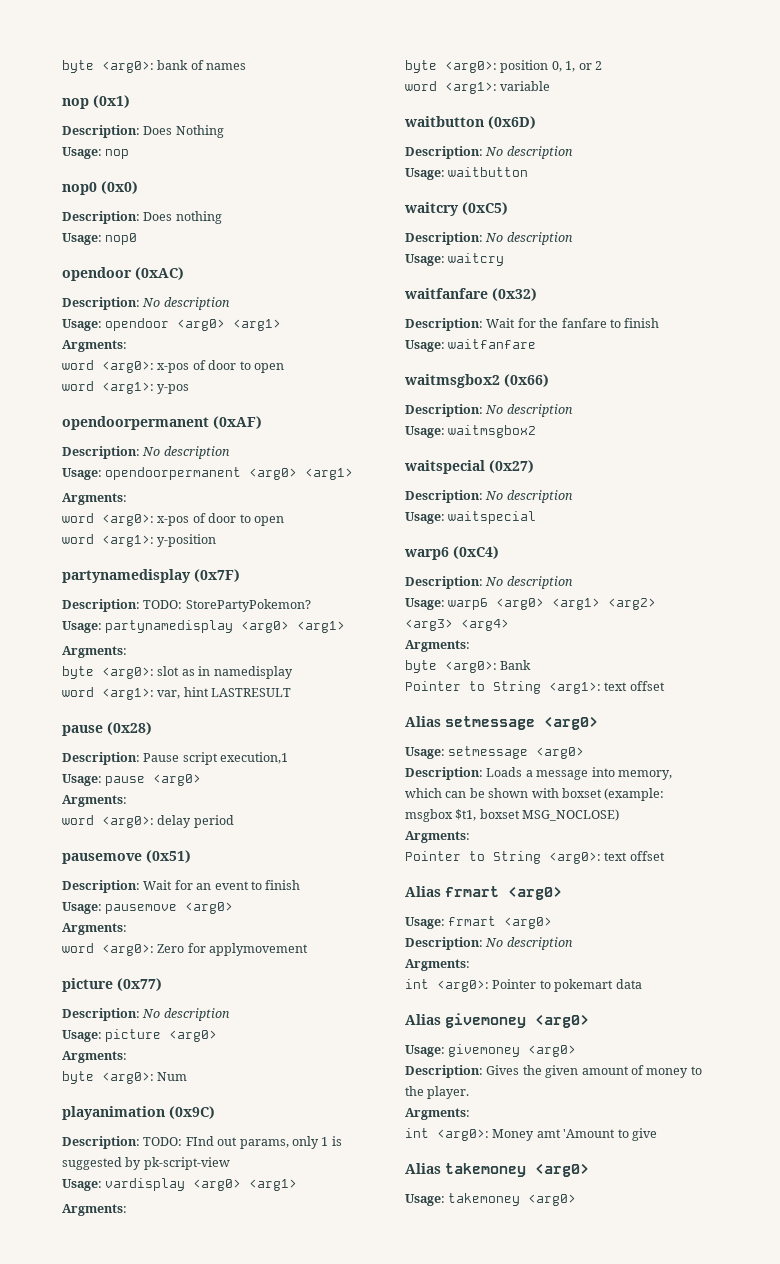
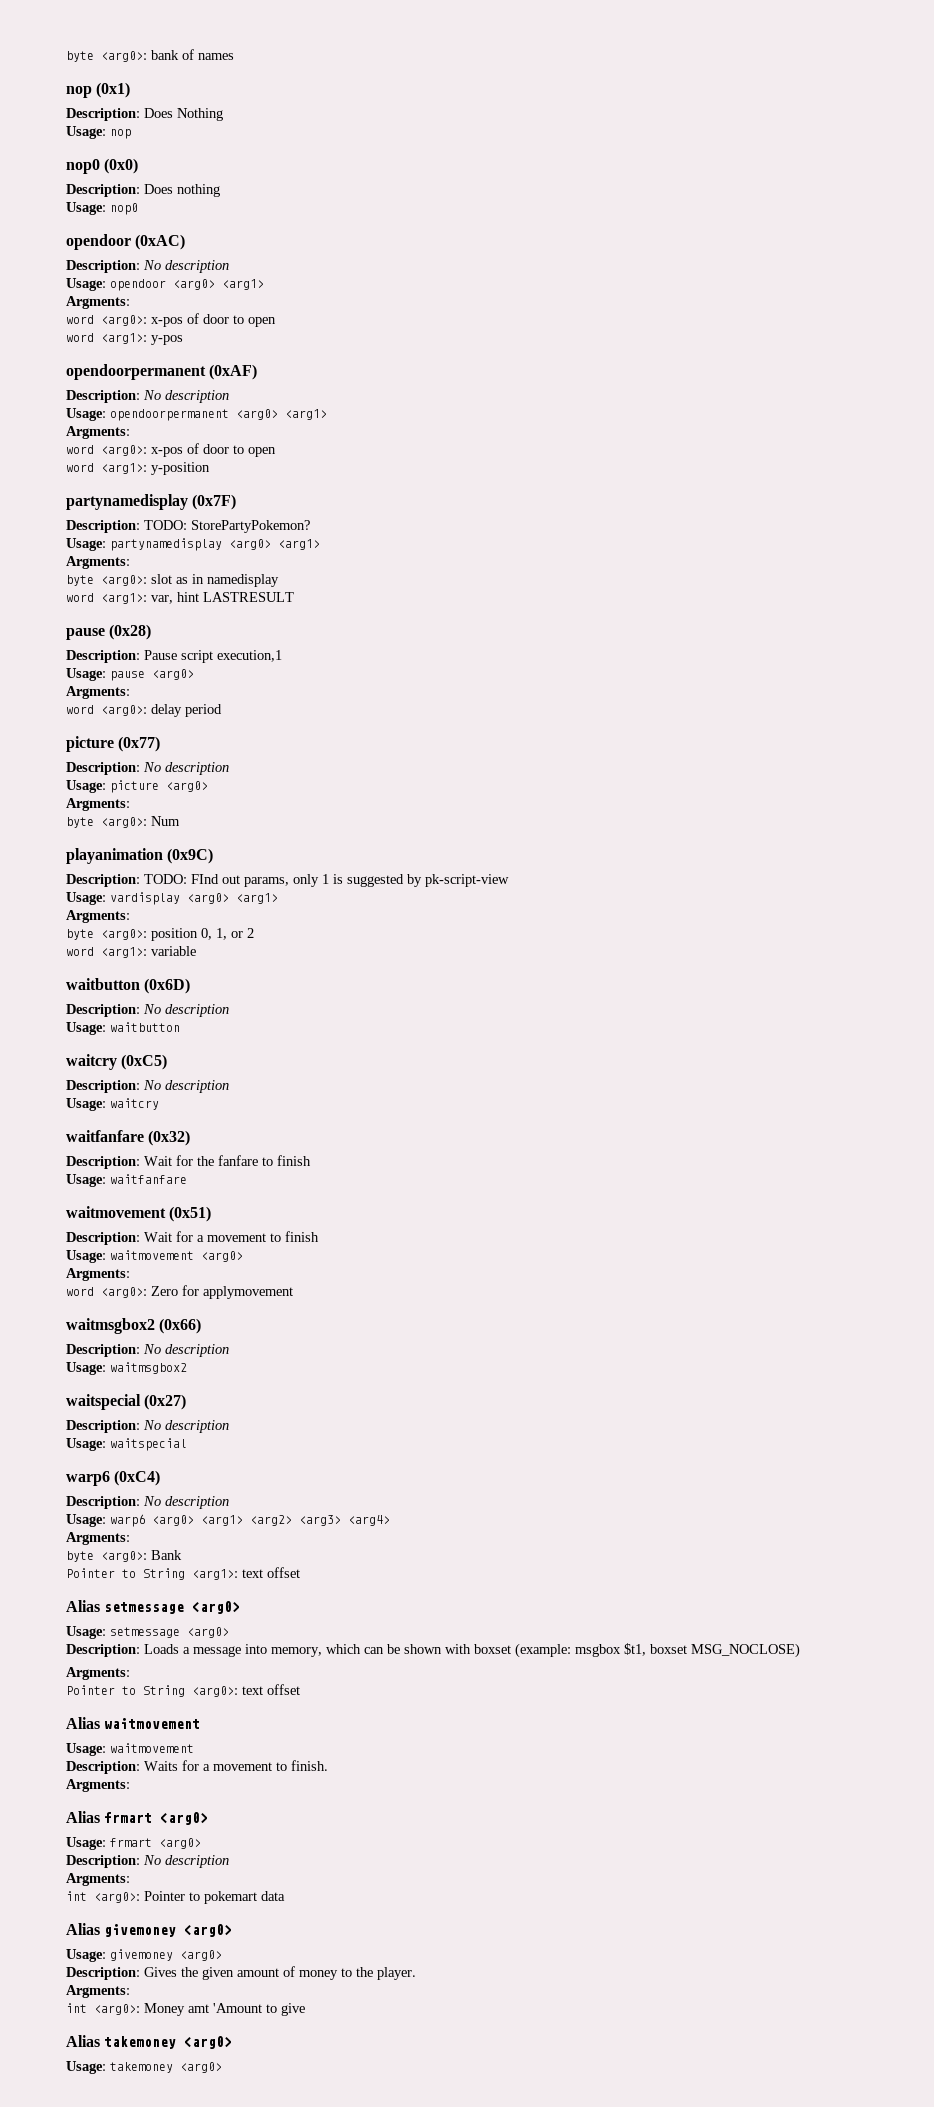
[62,850,191,864] [62,880,301,893] [62,902,234,914] [62,923,127,935] [62,943,309,956] // pausemove (0x51) // Description: Wait for an event to finish // Usage: pausemove <arg0> // Argments: // word <arg0>: Zero for applymovement -> (222, 710) none
(537, 344) none -> [66,1206,212,1222] [66,1231,319,1245] [66,1250,243,1263] [66,1268,130,1281] [66,1285,293,1299] // waitmovement (0x51) // Description: Wait for a movement to finish // Usage: waitmovement <arg0> // Argments: // word <arg0>: Zero for applymovement
(665, 856) none -> [66,1717,201,1729] [66,1743,194,1756] [66,1760,328,1774] [66,1779,130,1792] // Alias waitmovement // Usage: waitmovement // Description: Waits for a movement to finish. // Argments:

